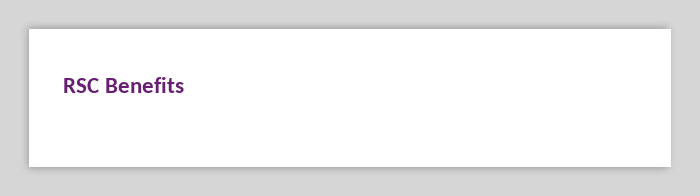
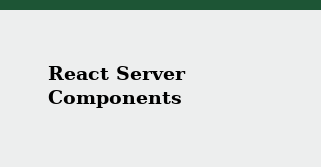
[63,77,185,93] RSC Benefits -> [48,66,186,80] [48,90,182,108] React Server Components

